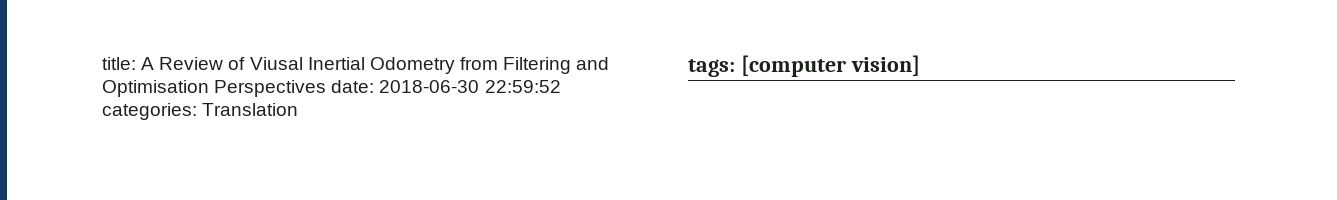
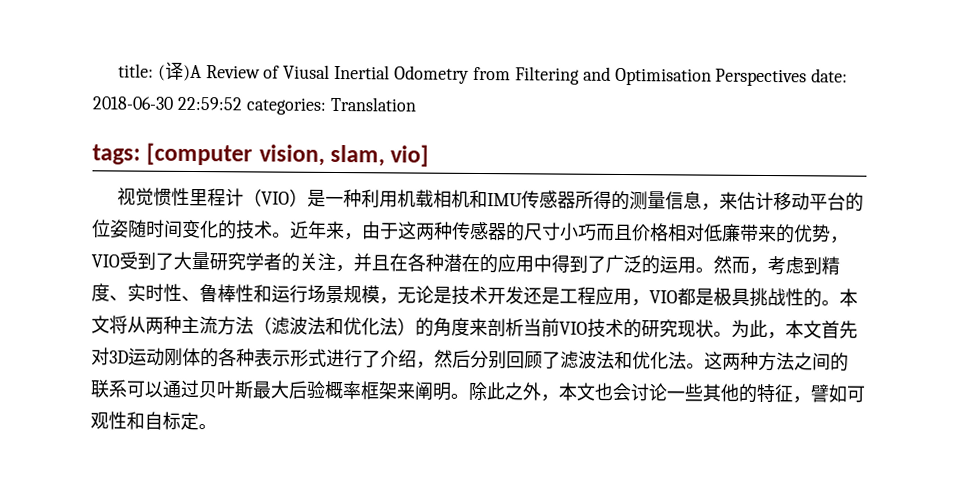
[141,57,155,70] A -> [157,61,202,82] (译)A
[850,55,920,76] vision] -> [258,144,430,167] [116,187,864,212] [92,219,849,244] [91,251,840,276] [91,283,858,308] [91,315,858,340] [91,347,849,372] [90,379,866,404] [90,411,217,431] vision, slam, vio] // 视觉惯性里程计（VIO）是一种利用机载相机和IMU传感器所得的测量信息，来估计移动平台的位姿随时间变化的技术。近年来，由于这两种传感器的尺寸小巧而且价格相对低廉带来的优势，VIO受到了大量研究学者的关注，并且在各种潜在的应用中得到了广泛的运用。然而，考虑到精度、实时性、鲁棒性和运行场景规模，无论是技术开发还是工程应用，VIO都是极具挑战性的。本文将从两种主流方法（滤波法和优化法）的角度来剖析当前VIO技术的研究现状。为此，本文首先对3D运动刚体的各种表示形式进行了介绍，然后分别回顾了滤波法和优化法。这两种方法之间的联系可以通过贝叶斯最大后验概率框架来阐明。除此之外，本文也会讨论一些其他的特征，譬如可观性和自标定。

